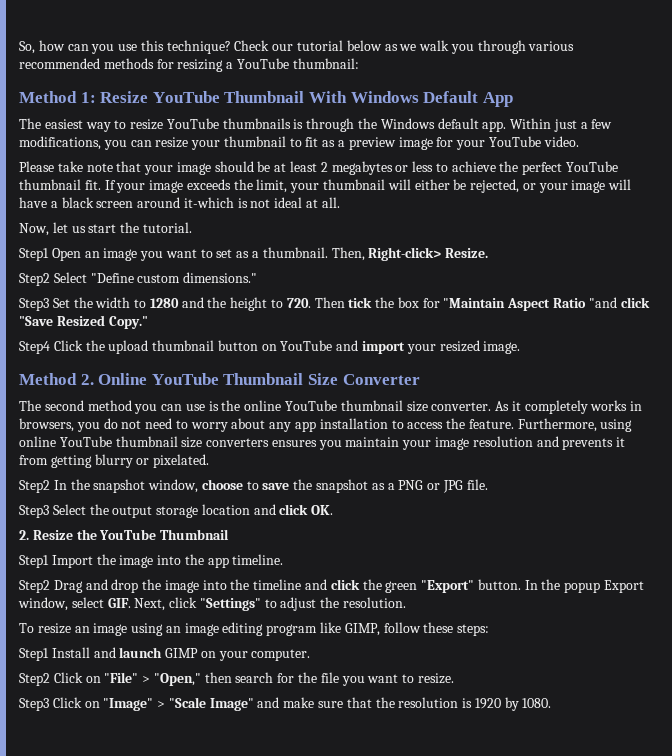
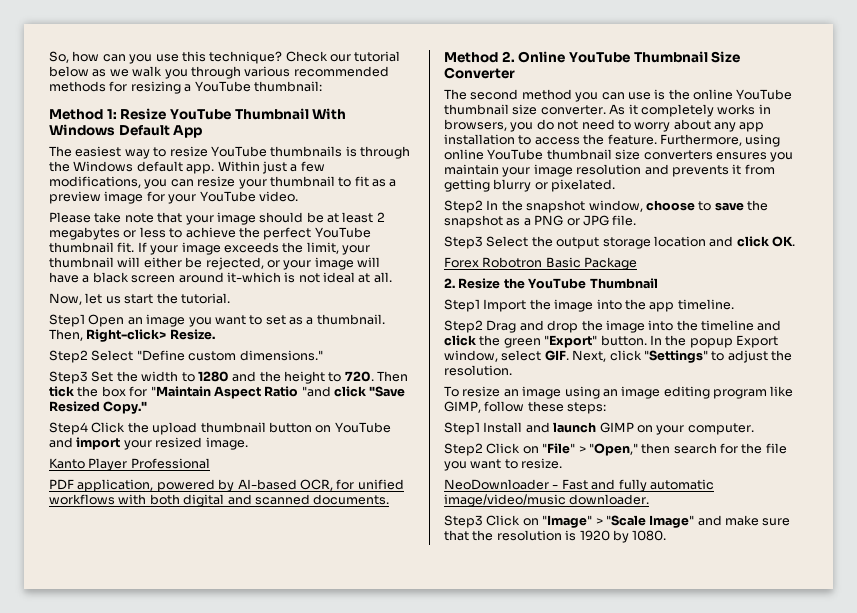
(521, 347) none -> [49,458,210,471] [49,479,404,492] [49,494,390,507] // Kanto Player Professional // PDF application, powered by AI-based OCR, for unified workflows with both digital and scanned documents.
(334, 510) none -> [444,257,638,270] // Forex Robotron Basic Package
(454, 678) none -> [444,479,714,492] [444,494,650,507] // NeoDownloader - Fast and fully automatic image/video/music downloader.

